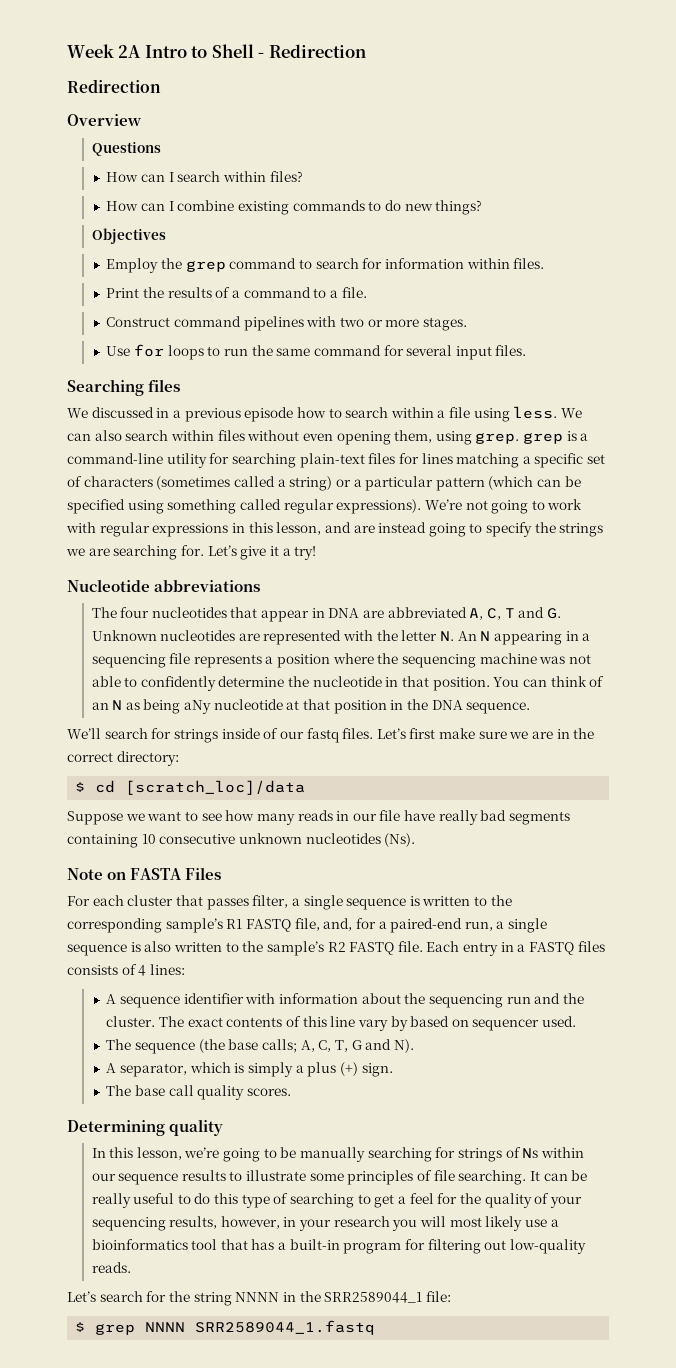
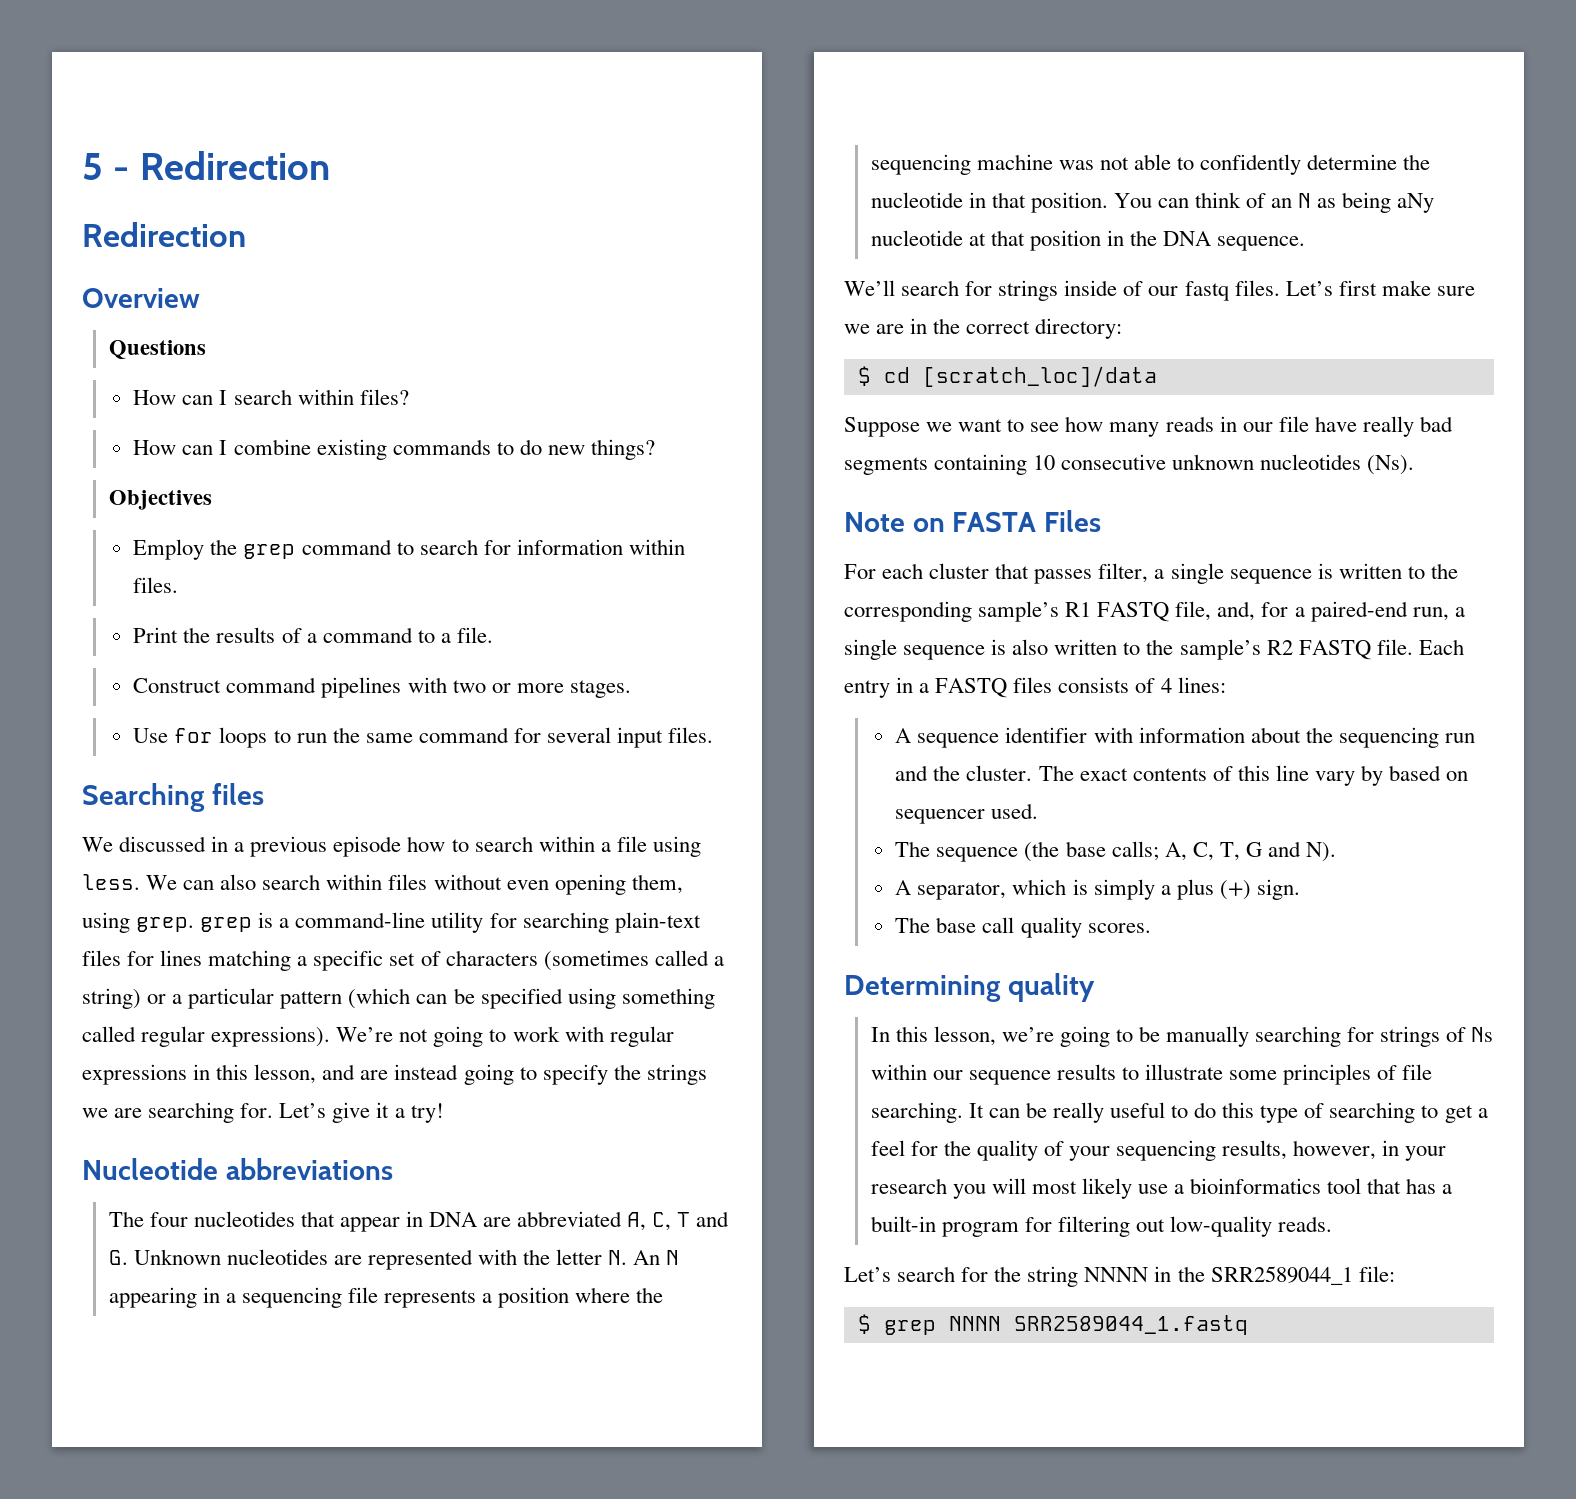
[67,44,254,58] Week 2A Intro to Shell -> [82,153,103,180] 5

